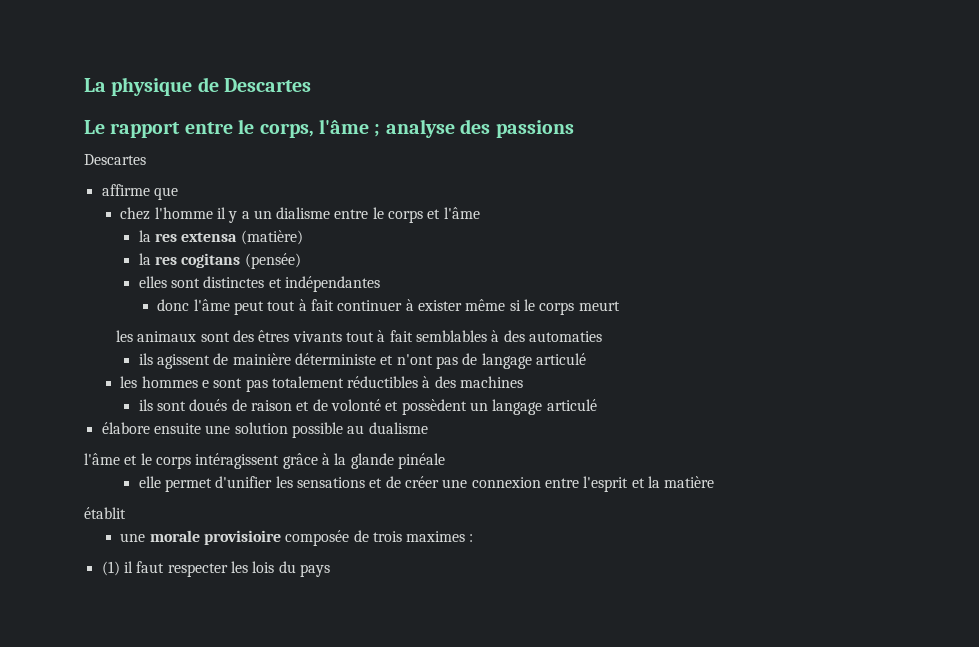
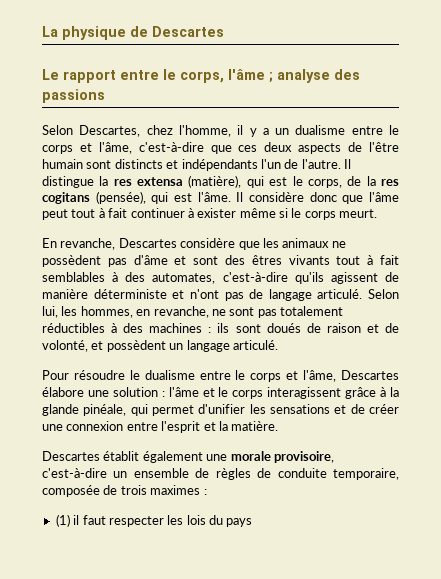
[84,154,146,165] [101,184,178,200] [120,207,213,220] Descartes // affirme que // chez l'homme -> [42,125,231,137] Selon Descartes, chez l'homme,
[276,207,480,223] [138,230,303,245] [138,253,301,269] [138,276,381,292] [157,299,190,311] dialisme entre le corps et l'âme // la res extensa (matière) // la res cogitans (pensée) // elles sont distinctes et indépendantes // donc -> [295,125,400,135] [42,142,400,154] [42,159,351,171] [42,175,400,188] [42,191,364,204] dualisme entre le corps et l'âme, c'est-à-dire que ces deux aspects de l'être humain sont distincts et indépendants l'un de l'autre. Il distingue la res extensa (matière), qui est le corps, de la res cogitans (pensée), qui est l'âme. Il considère donc que
[578,301,620,311] [116,330,197,342] meurt // les animaux -> [339,209,378,218] [42,238,346,250] [42,255,187,267] meurt. // En revanche, Descartes considère que les animaux ne possèdent pas d'âme et
[528,331,602,342] [138,353,153,365] automaties // ils -> [152,272,324,284] automates, c'est-à-dire qu'ils
[232,353,291,365] mainière -> [42,289,88,299] manière
[536,353,587,365] [120,376,209,388] articulé // les hommes e -> [317,289,399,299] [42,306,226,318] articulé. Selon lui, les hommes, en revanche, ne
(524, 382) // -> [208,327,212,333] :
[331,399,382,411] volonté -> [42,340,88,352] volonté,
[546,399,597,411] [101,422,428,438] articulé // élabore ensuite une solution possible au dualisme // -> [232,340,278,350] [42,370,399,382] [42,387,165,397] articulé. // Pour résoudre le dualisme entre le corps et l'âme, Descartes élabore une solution :
[195,453,280,469] intéragissent -> [267,387,342,399] interagissent
[397,453,445,469] [138,476,161,488] pinéale // elle -> [83,404,148,416] pinéale, qui
[664,476,715,488] matière // -> [231,421,279,431] [42,451,100,461] matière. // Descartes
(126, 513) // -> [142,451,203,463] également
[203,530,281,545] provisioire -> [273,451,334,463] [42,468,399,480] provisoire, c'est-à-dire un ensemble de règles de conduite temporaire,

